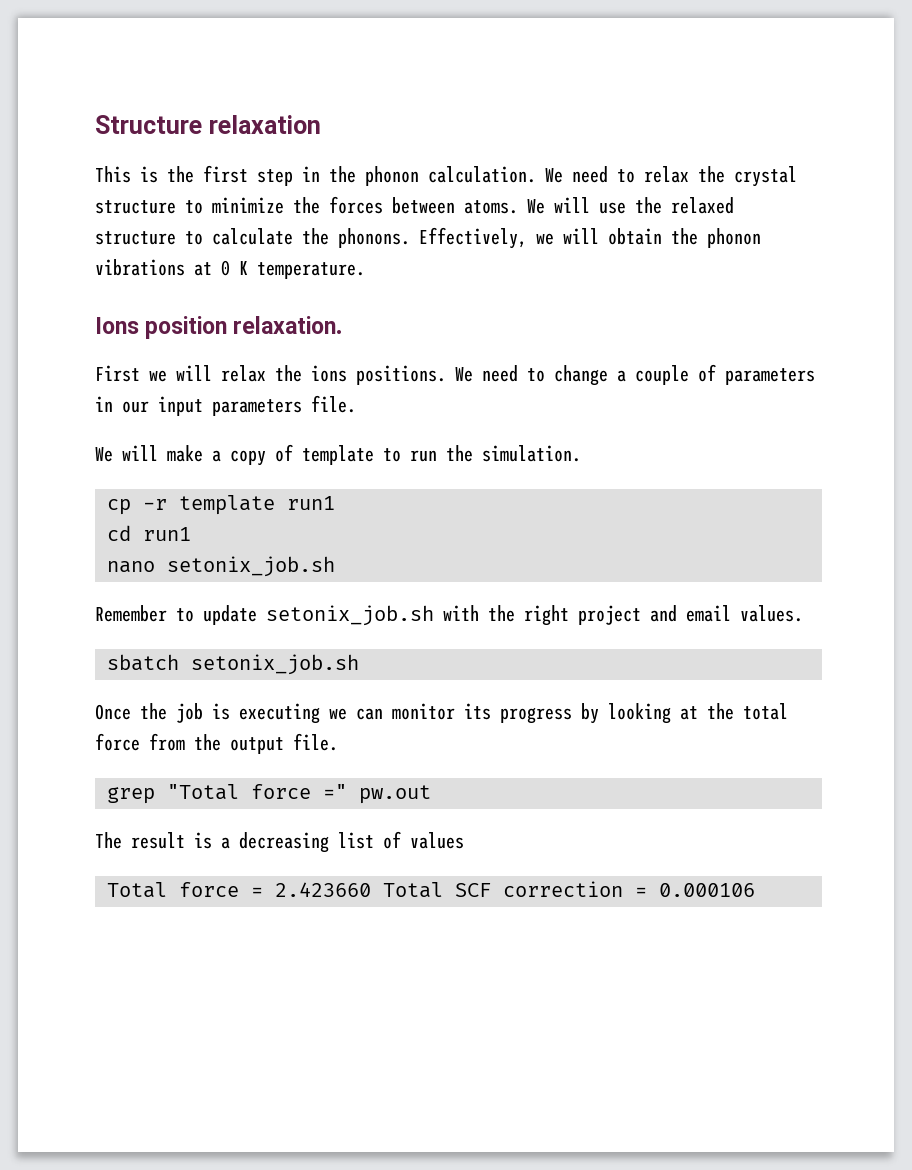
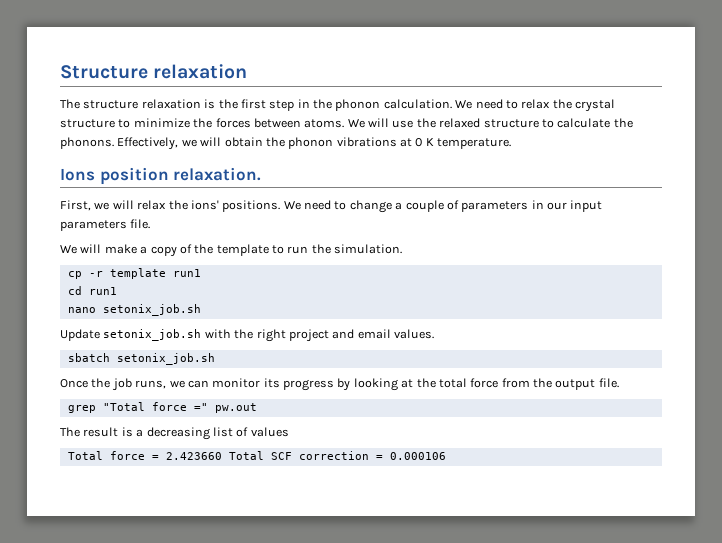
[95,166,131,183] This -> [60,99,201,109] The structure relaxation
[95,365,140,382] First -> [60,200,91,211] First,
[311,365,347,382] ions -> [190,200,219,210] ions'
(293, 453) none -> [194,244,214,254] the
[95,605,257,625] Remember to update -> [60,329,100,341] Update
[212,703,320,724] is executing -> [135,380,167,389] runs,

